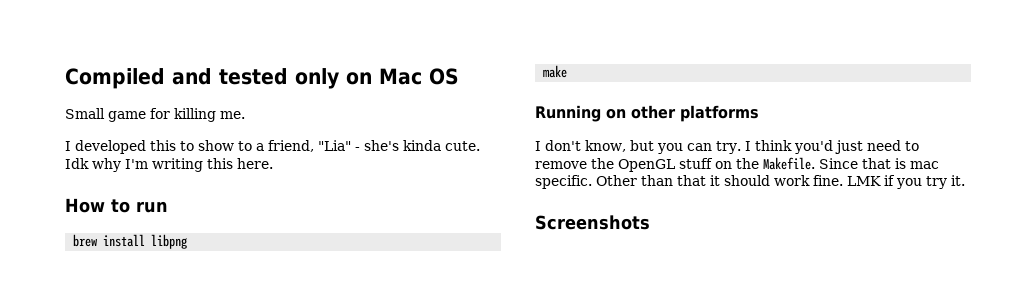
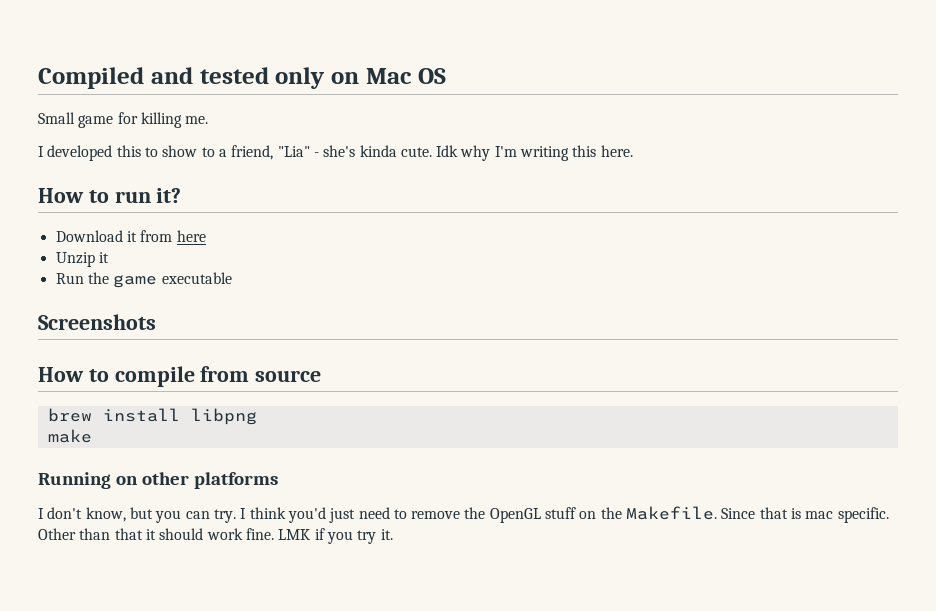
(168, 207) none -> [156,188,182,203] [55,230,206,242] [55,252,109,267] [55,272,232,288] [38,314,156,330] [38,366,322,387] it? // Download it from here // Unzip it // Run the game executable // Screenshots // How to compile from source
[535,215,650,230] // Screenshots -> (393, 534) none

